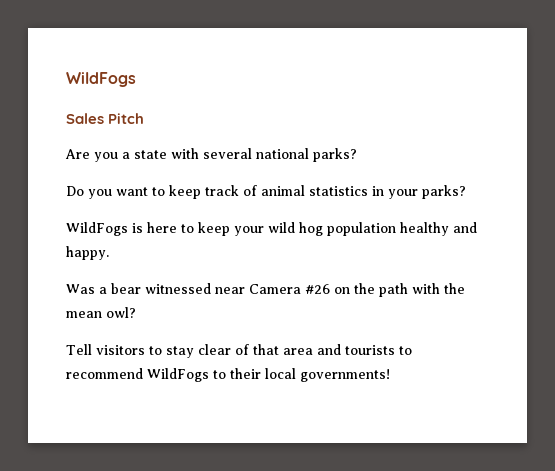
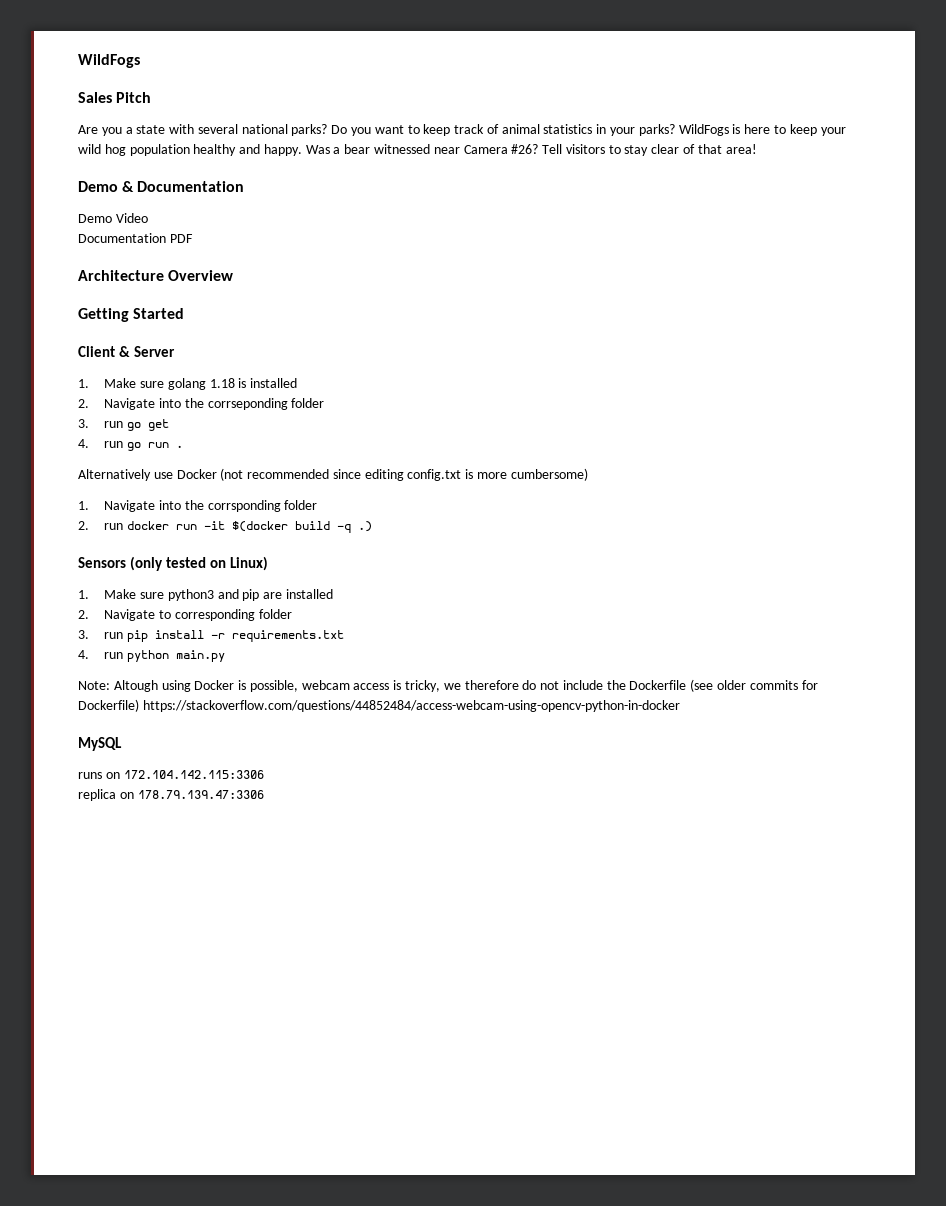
(357, 155) // -> (328, 130) none
(466, 192) // -> (675, 130) none
(109, 253) // -> (302, 150) none
[305,283,465,297] [66,307,136,318] #26 on the path with the mean owl? // -> [511,144,539,154] #26?
[282,344,412,355] [66,368,390,382] area and tourists to recommend WildFogs to their local governments! -> [725,144,757,154] [78,181,245,192] [78,213,148,223] [78,233,193,243] [78,270,234,281] [78,308,185,322] [78,346,175,357] [78,378,298,390] [78,398,325,410] [78,419,169,431] [78,439,183,451] [78,468,588,481] [78,500,318,512] [78,521,372,533] [78,556,268,571] [78,589,333,601] [78,609,292,621] [78,630,344,642] [78,650,225,662] [78,679,818,692] [78,699,680,712] [78,737,122,751] [78,770,264,779] [78,789,264,801] area! // Demo & Documentation // Demo Video // Documentation PDF // Architecture Overview // Getting Started // Client & Server // 1. Make sure golang 1.18 is installed // 2. Navigate into the corrseponding folder // 3. run go get // 4. run go run . // Alternatively use Docker (not recommended since editing config.txt is more cumbersome) // 1. Navigate into the corrsponding folder // 2. run docker run -it $(docker build -q .) // Sensors (only tested on Linux) // 1. Make sure python3 and pip are installed // 2. Navigate to corresponding folder // 3. run pip install -r requirements.txt // 4. run python main.py // Note: Altough using Docker is possible, webcam access is tricky, we therefore do not include the Dockerfile (see older commits for Dockerfile) https://stackoverflow.com/questions/44852484/access-webcam-using-opencv-python-in-docker // MySQL // runs on 172.104.142.115:3306 // replica on 178.79.139.47:3306

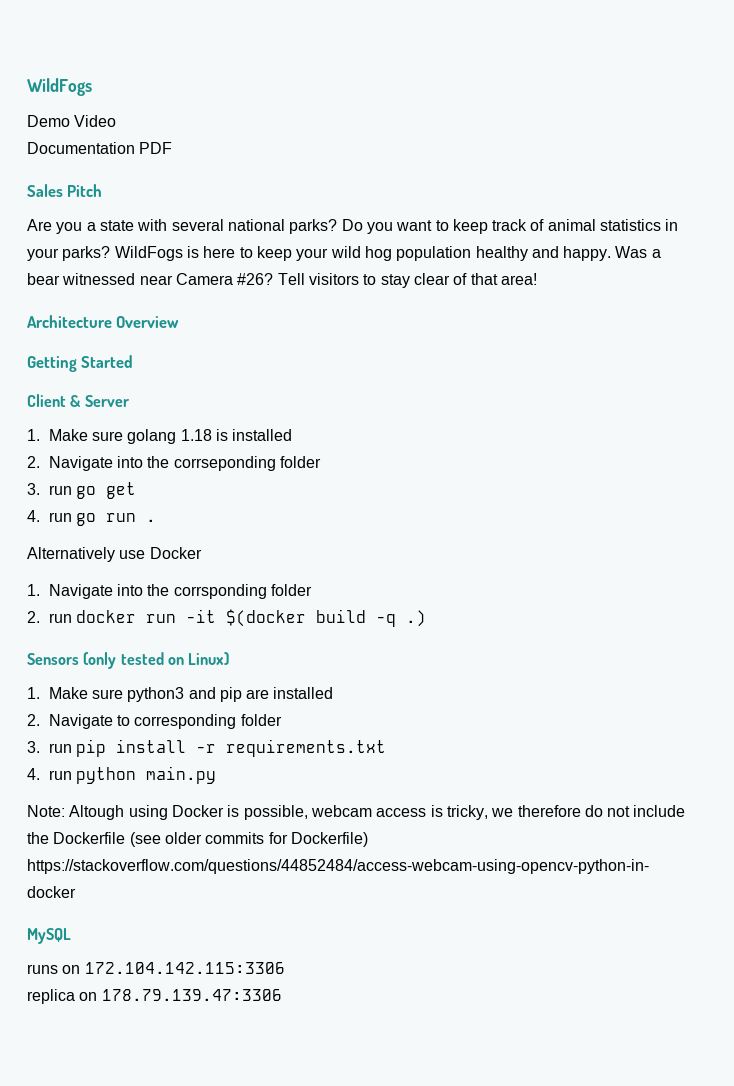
[78,54,140,68] WildFogs -> [27,78,92,96] [27,115,117,127] [27,142,173,154] WildFogs // Demo Video // Documentation PDF
[78,181,245,192] [78,213,148,223] [78,233,193,243] // Demo & Documentation // Demo Video // Documentation PDF -> (537, 279) none
[220,468,588,481] (not recommended since editing config.txt is more cumbersome) -> (202, 553) none

